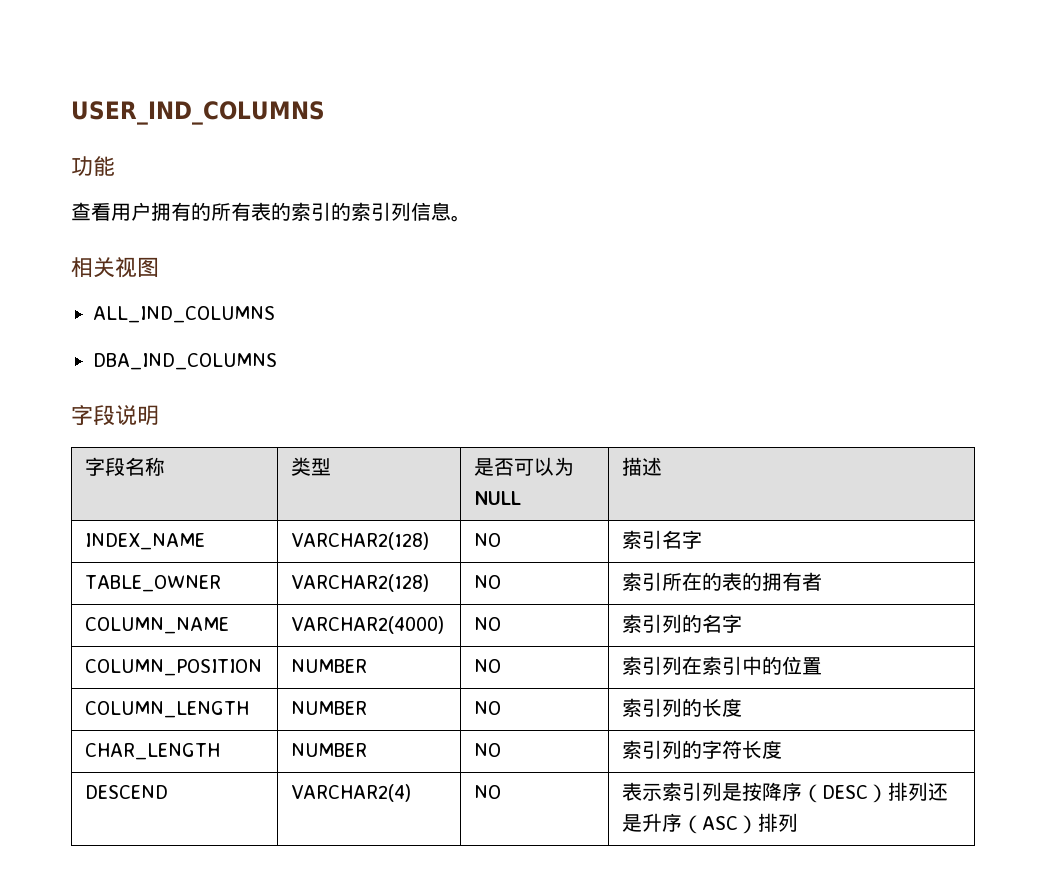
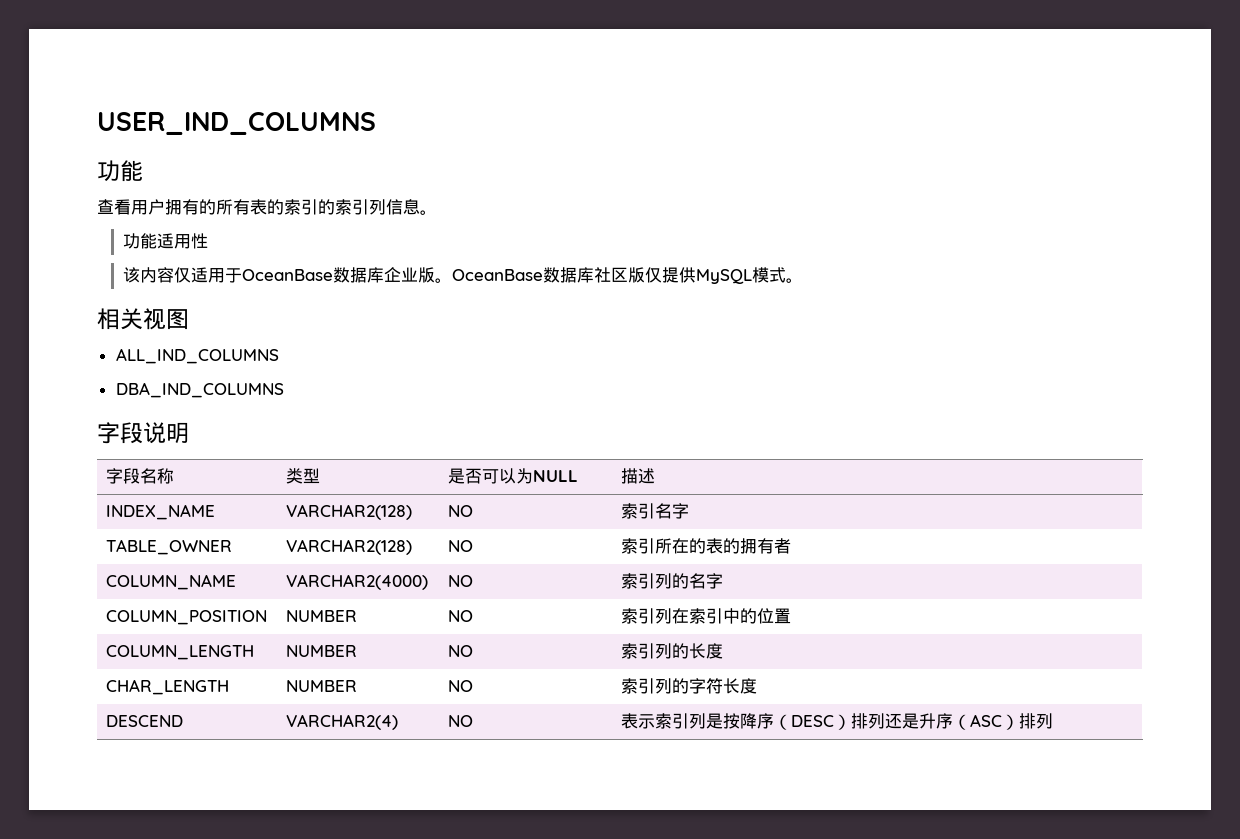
(471, 218) none -> [122,233,208,249] [122,267,803,284] // 功能适用性 // 该内容仅适用于OceanBase数据库企业版。OceanBase数据库社区版仅提供MySQL模式。

